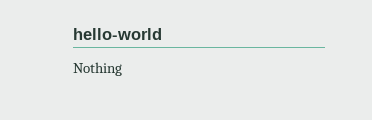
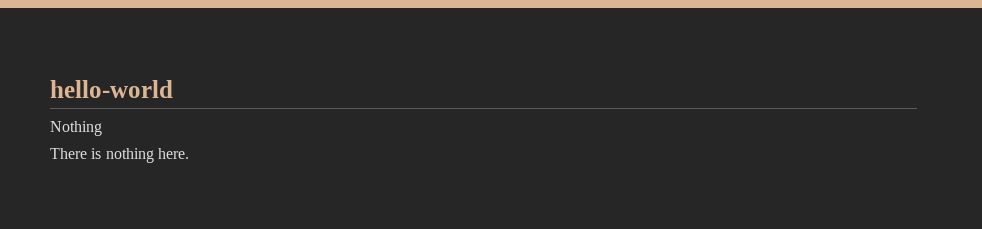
(122, 69) none -> [50,148,189,163] // There is nothing here.

